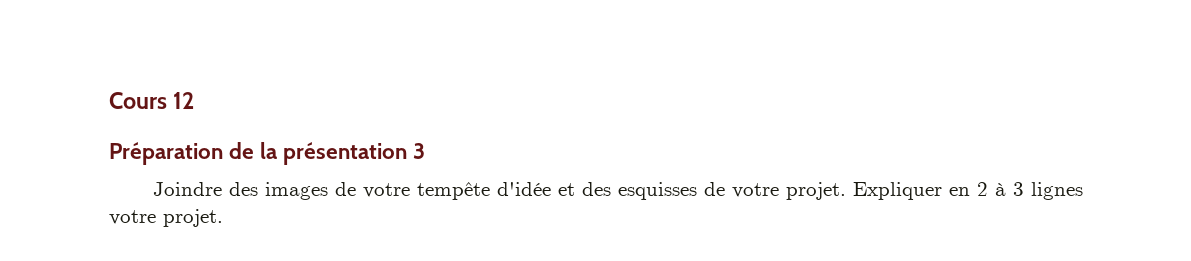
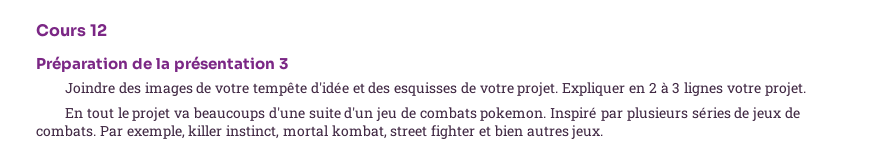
(223, 218) none -> [65,107,800,121] [36,125,604,139] // En tout le projet va beaucoups d'une suite d'un jeu de combats pokemon. Inspiré par plusieurs séries de jeux de combats. Par exemple, killer instinct, mortal kombat, street fighter et bien autres jeux.

